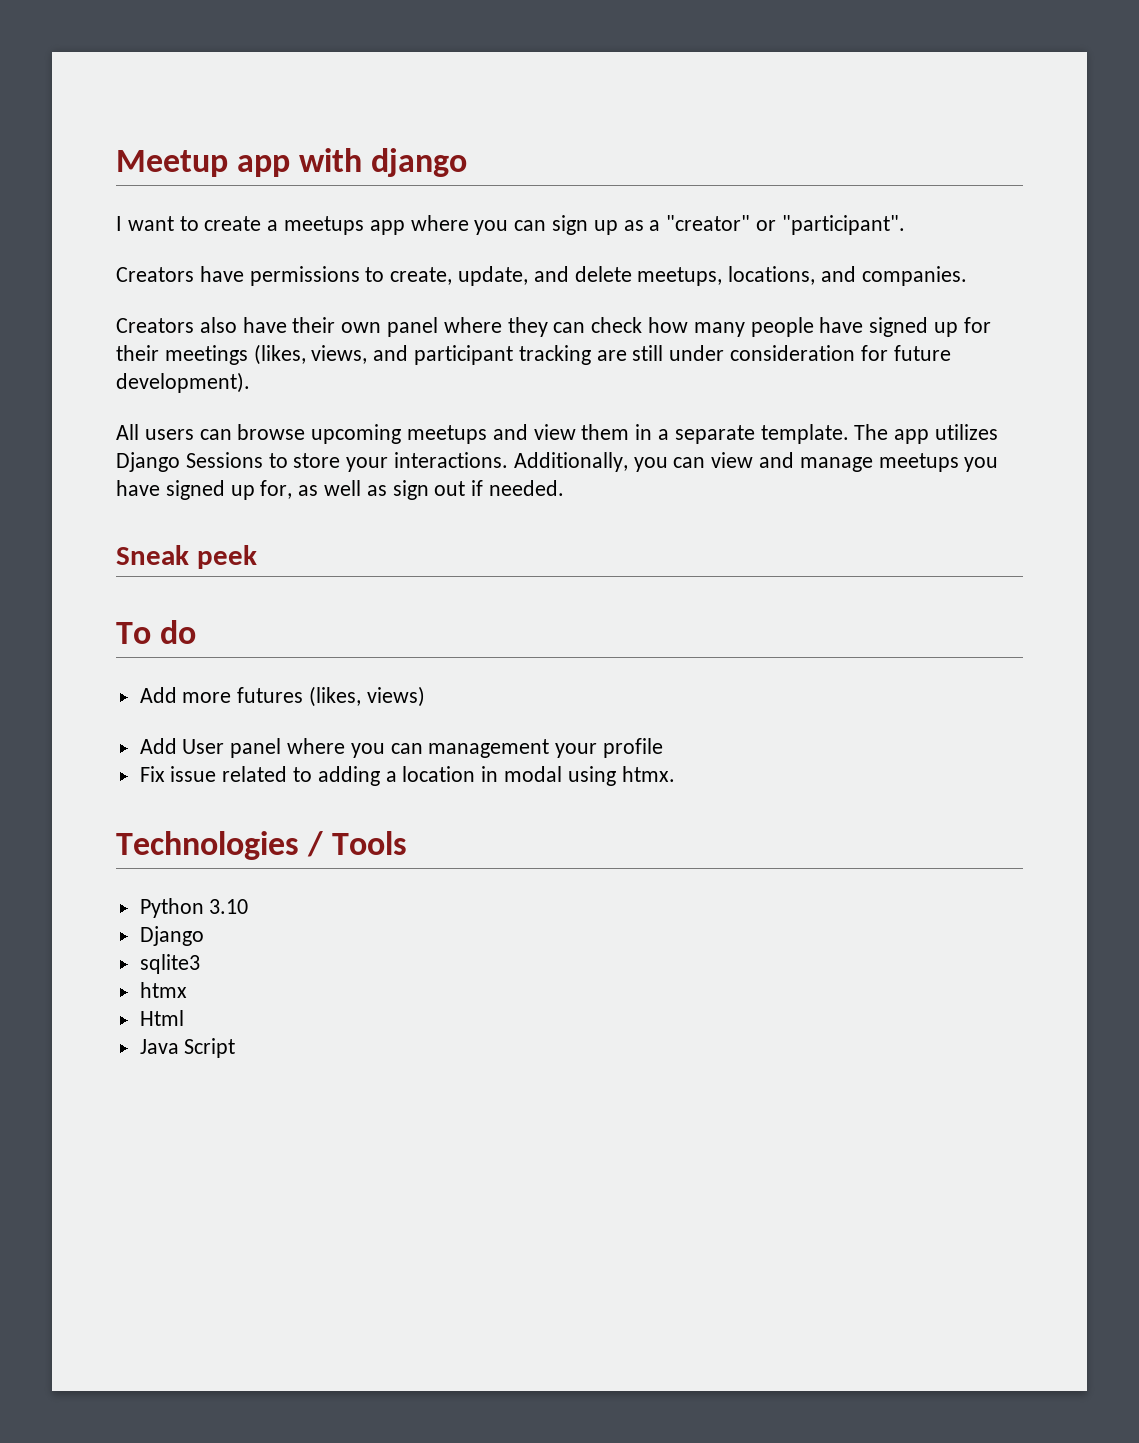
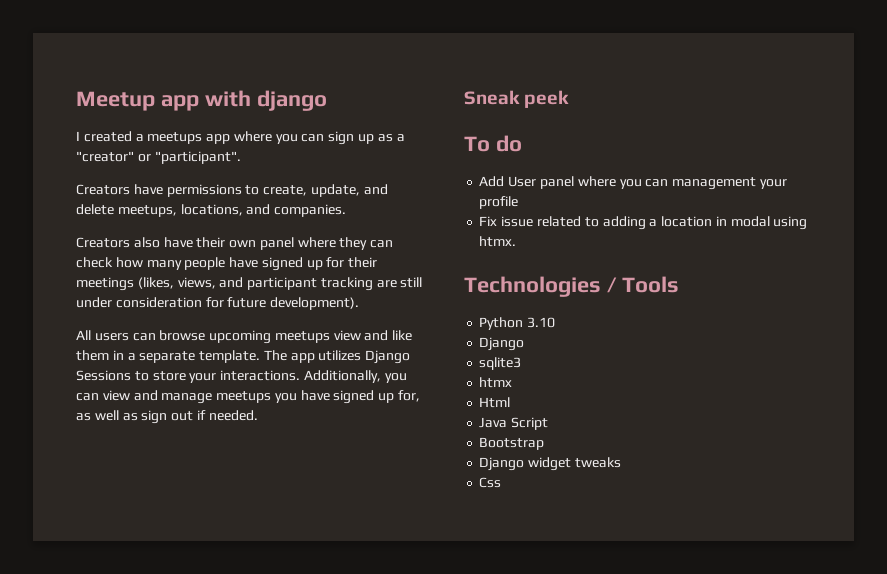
[127,216,262,231] want to create -> [83,131,132,142] created
[492,424,576,440] and view -> [333,330,413,341] view and like
[139,686,425,707] // Add more futures (likes, views) -> (522, 143) none
(236, 1048) none -> [479,437,545,450] [479,457,621,471] [479,477,502,488] // Bootstrap // Django widget tweaks // Css

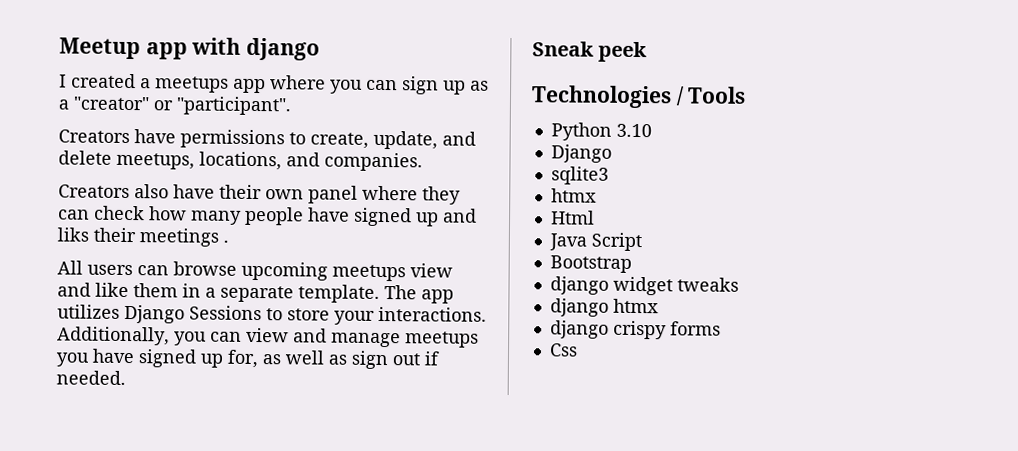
[326,257,378,268] [76,277,423,291] [76,297,360,310] for their meetings (likes, views, and participant tracking are still under consideration for future development). -> [443,208,477,223] [57,227,229,247] and liks their meetings .
[464,135,522,152] [479,176,787,190] [479,196,519,209] [479,216,808,230] [479,236,517,247] // To do // Add User panel where you can management your profile // Fix issue related to adding a location in modal using htmx. -> (648, 52) none
[479,457,525,471] Django -> [549,276,609,295] django
(621, 462) none -> [549,298,659,317] [549,320,721,340] // django htmx // django crispy forms

